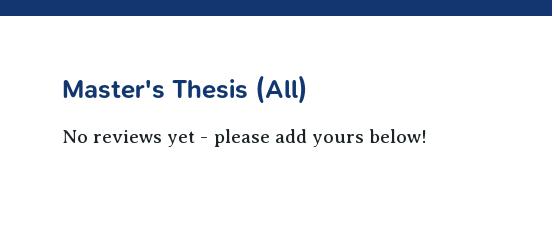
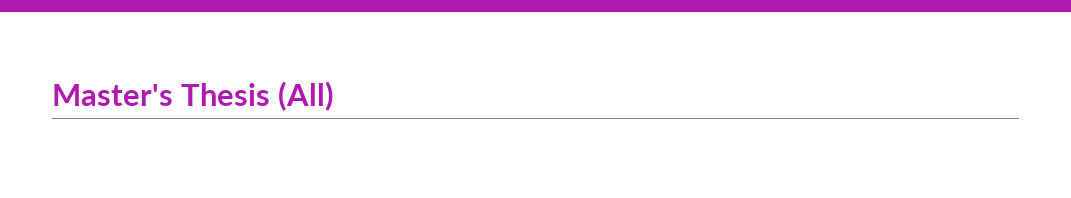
[62,129,427,147] // No reviews yet - please add yours below! -> (335, 96) none

